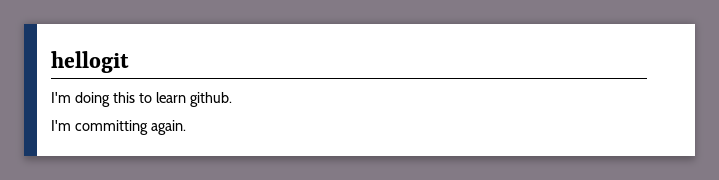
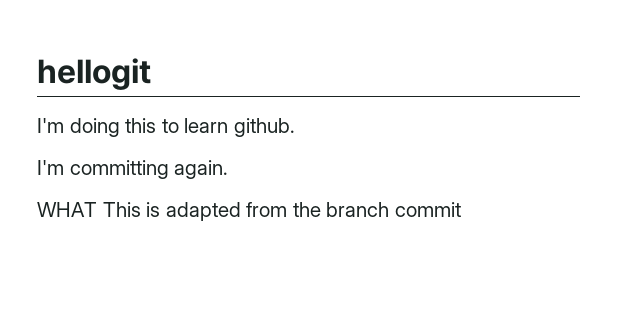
(186, 127) none -> [37,202,461,221] // WHAT This is adapted from the branch commit

